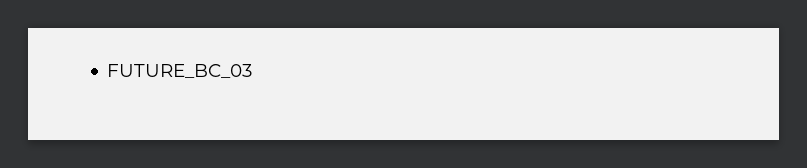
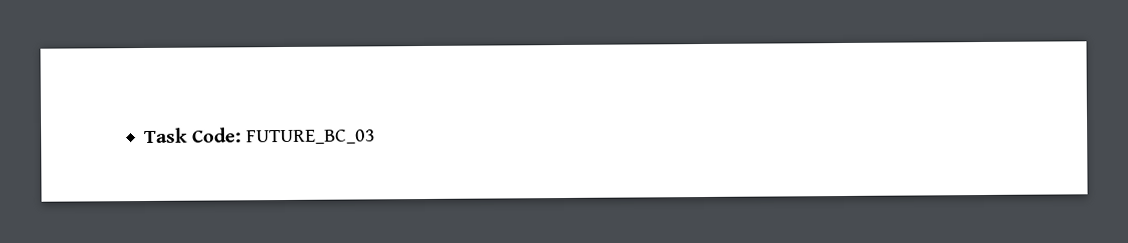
(107, 71) none -> [144,127,242,144] Task Code:

